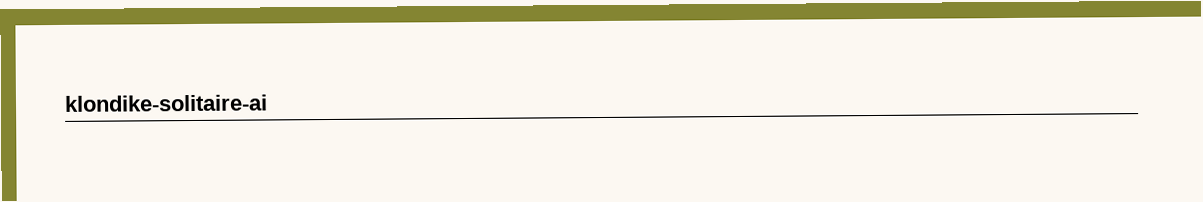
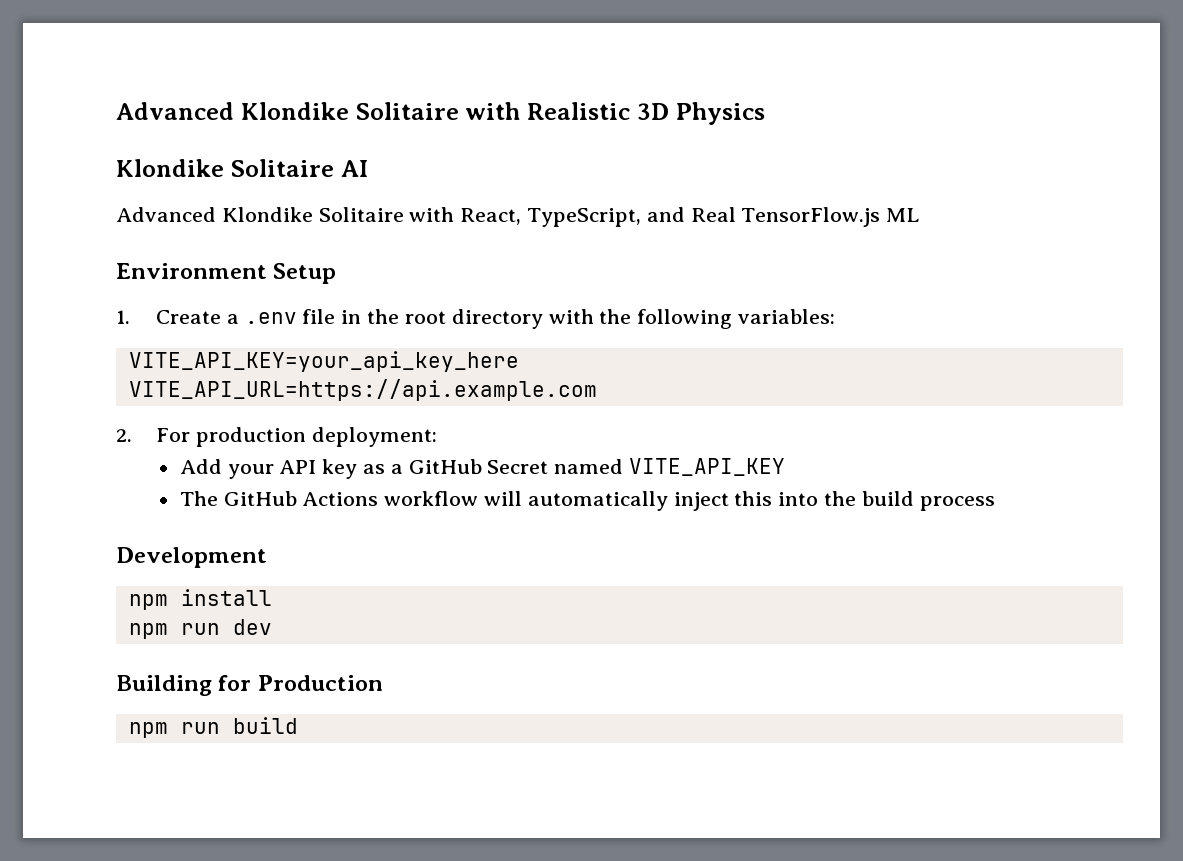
[64,94,268,112] klondike-solitaire-ai -> [116,102,765,125] [116,159,368,177] [116,207,920,227] [116,263,337,284] [116,309,835,329] [128,351,519,372] [128,379,597,401] [116,427,437,447] [179,458,785,479] [179,491,995,511] [116,547,267,568] [128,589,272,610] [128,619,272,639] [116,675,383,696] [128,717,298,738] Advanced Klondike Solitaire with Realistic 3D Physics // Klondike Solitaire AI // Advanced Klondike Solitaire with React, TypeScript, and Real TensorFlow.js ML // Environment Setup // 1. Create a .env file in the root directory with the following variables: // VITE_API_KEY=your_api_key_here // VITE_API_URL=https://api.example.com // 2. For production deployment: // Add your API key as a GitHub Secret named VITE_API_KEY // The GitHub Actions workflow will automatically inject this into the build process // Development // npm install // npm run dev // Building for Production // npm run build

